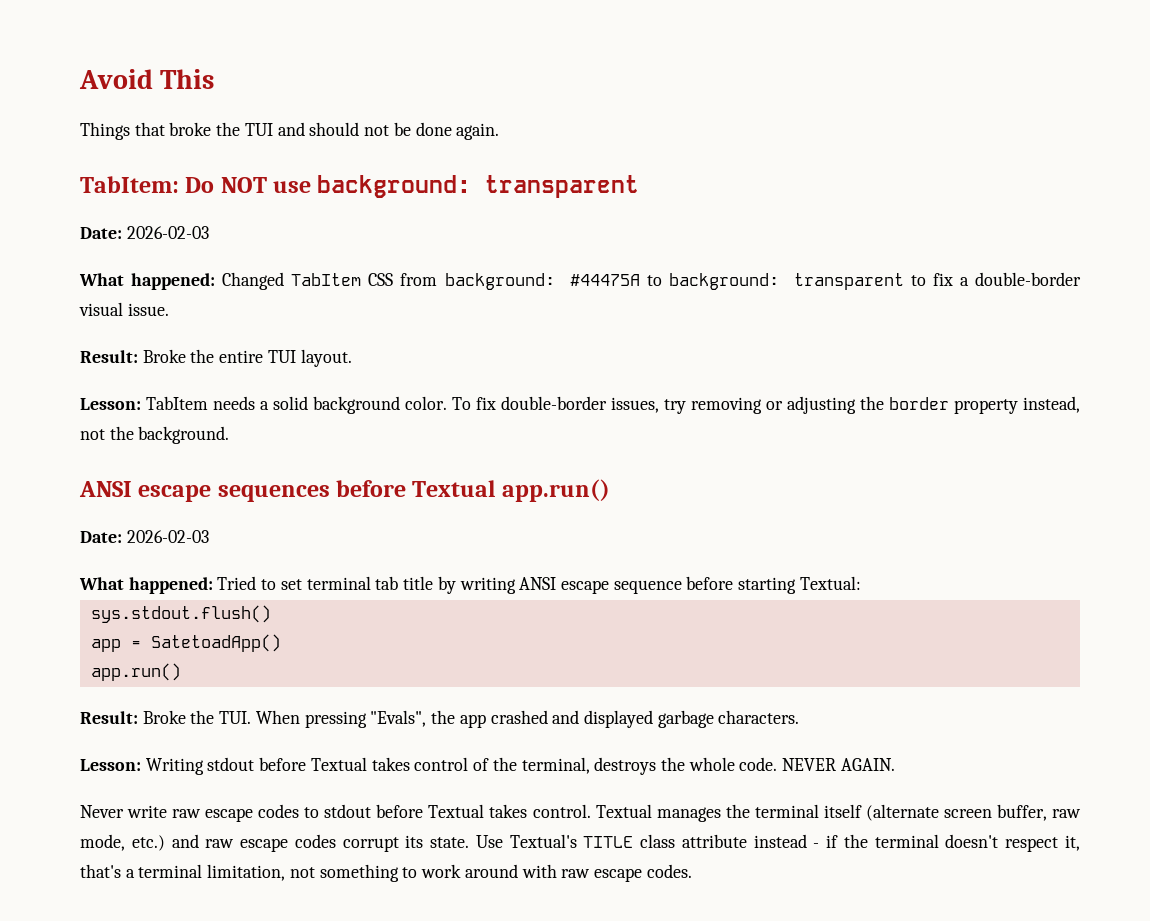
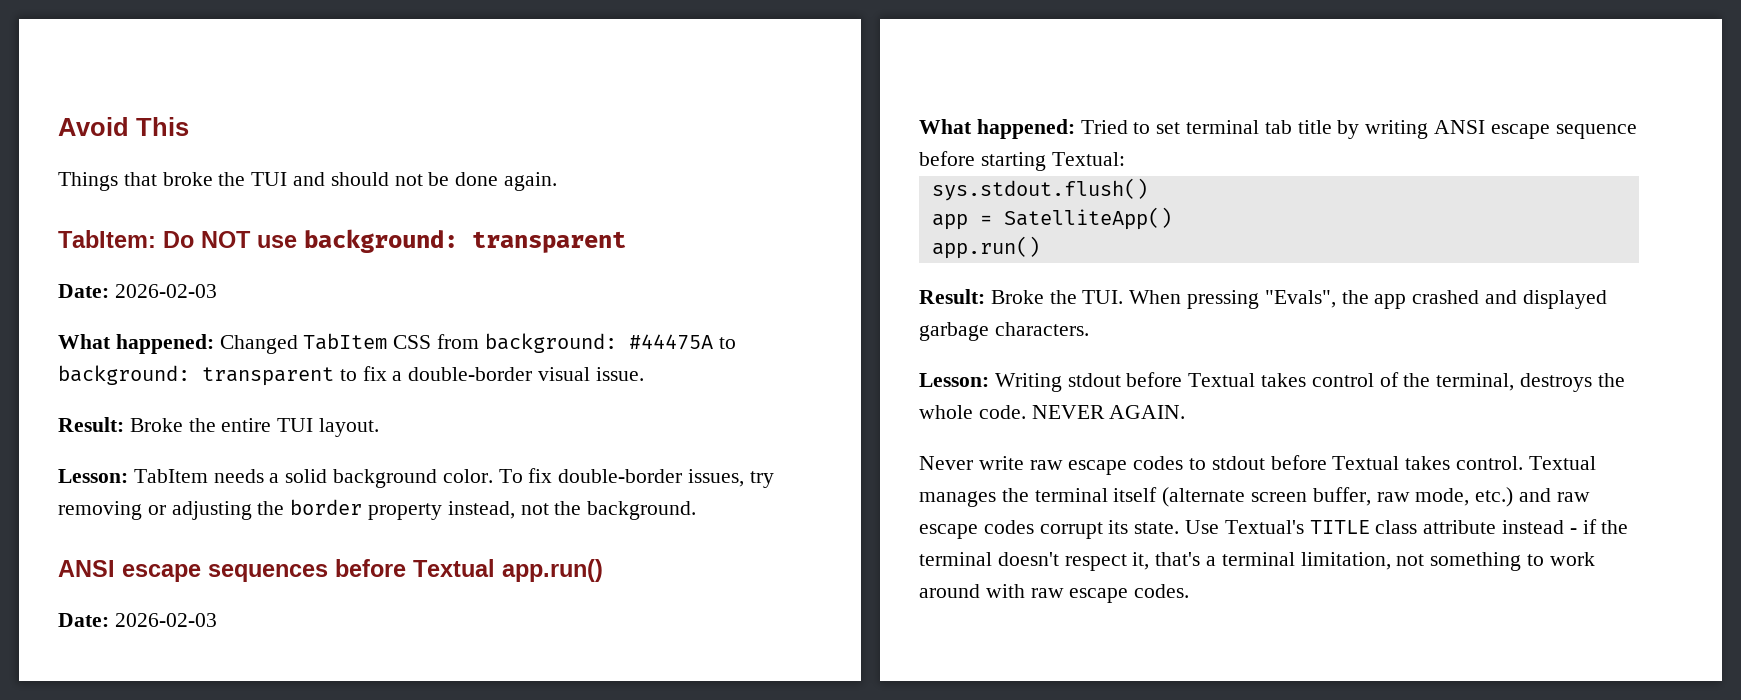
[150,634,281,652] SatetoadApp() -> [1003,207,1172,230] SatelliteApp()

